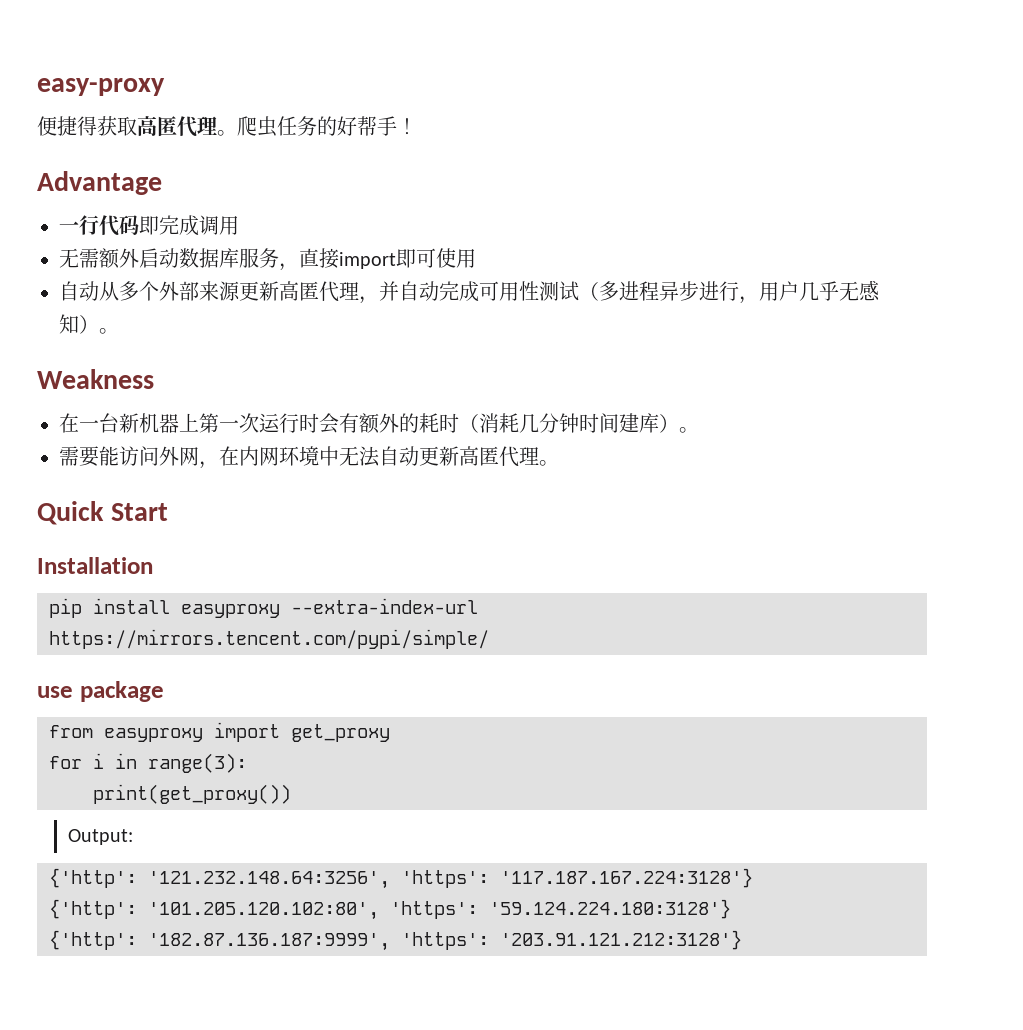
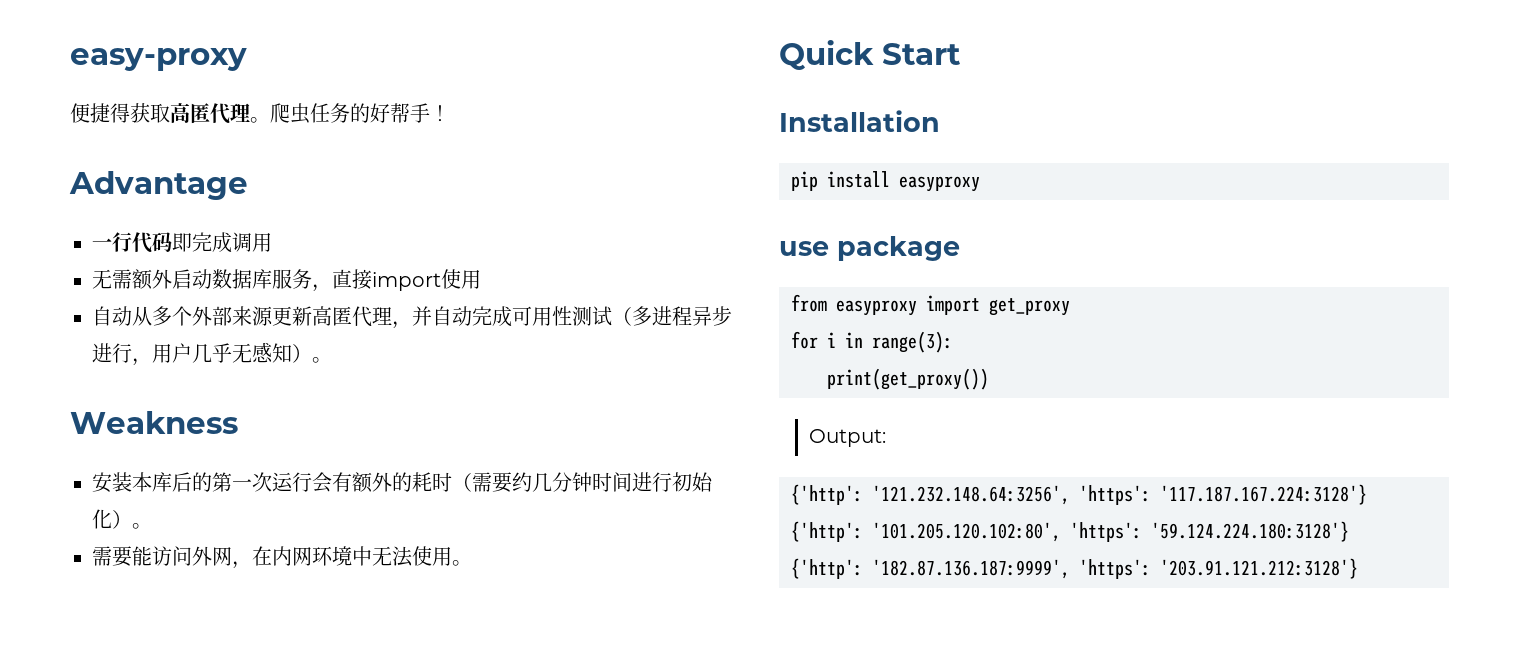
[396,248,436,268] 即可 -> (441, 281) none
[59,413,199,433] 在一台新机器上 -> [92,472,212,493] 安装本库后的
[299,413,319,433] 时 -> (312, 482) none
[479,413,519,433] 消耗 -> [472,472,532,493] 需要约
[619,413,659,433] 建库 -> [632,472,713,492] [92,509,112,529] 进行初始化
[379,446,539,467] 自动更新高匿代理 -> [412,546,452,566] 使用
[291,598,478,614] [49,629,489,649] --extra-index-url https://mirrors.tencent.com/pypi/simple/ -> (980, 184) none

